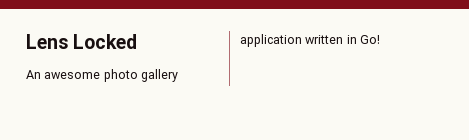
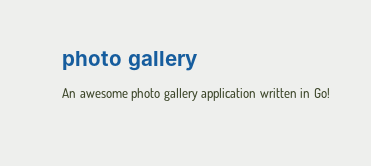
[26,34,138,49] Lens Locked -> [62,51,198,71] photo gallery

